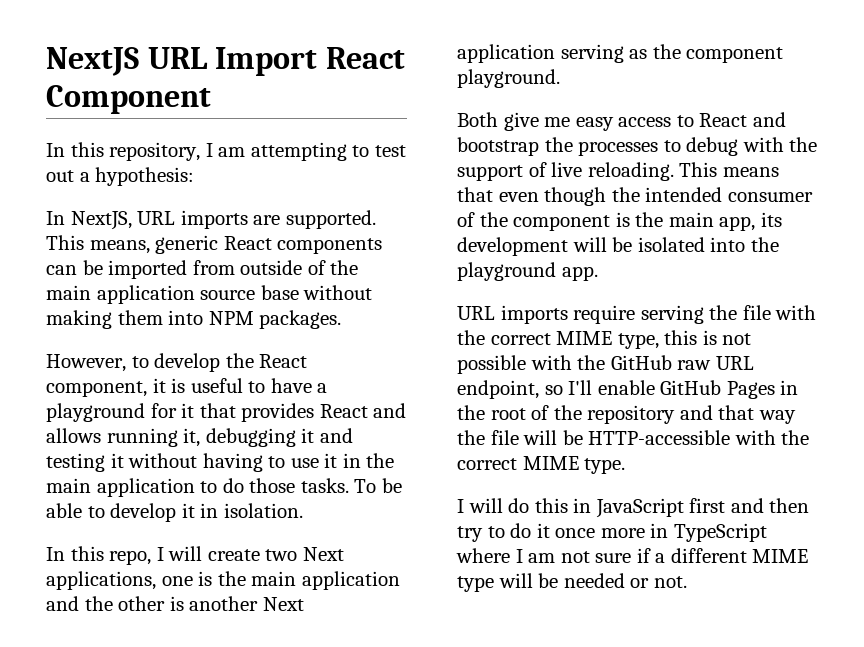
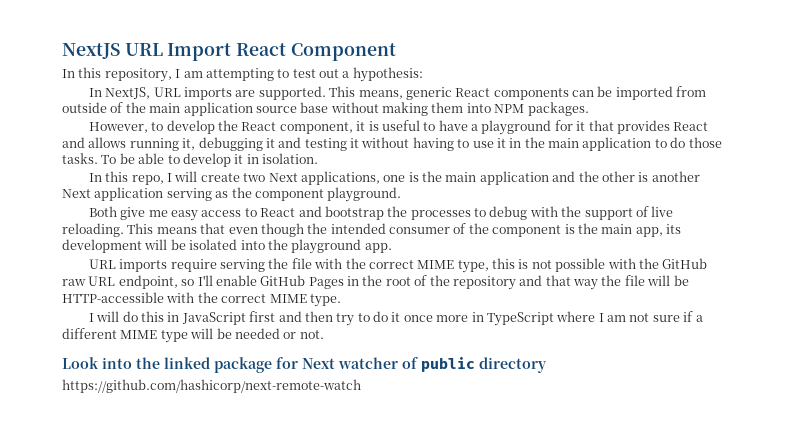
(687, 582) none -> [62,357,547,373] [62,379,361,393] // Look into the linked package for Next watcher of public directory // https://github.com/hashicorp/next-remote-watch

